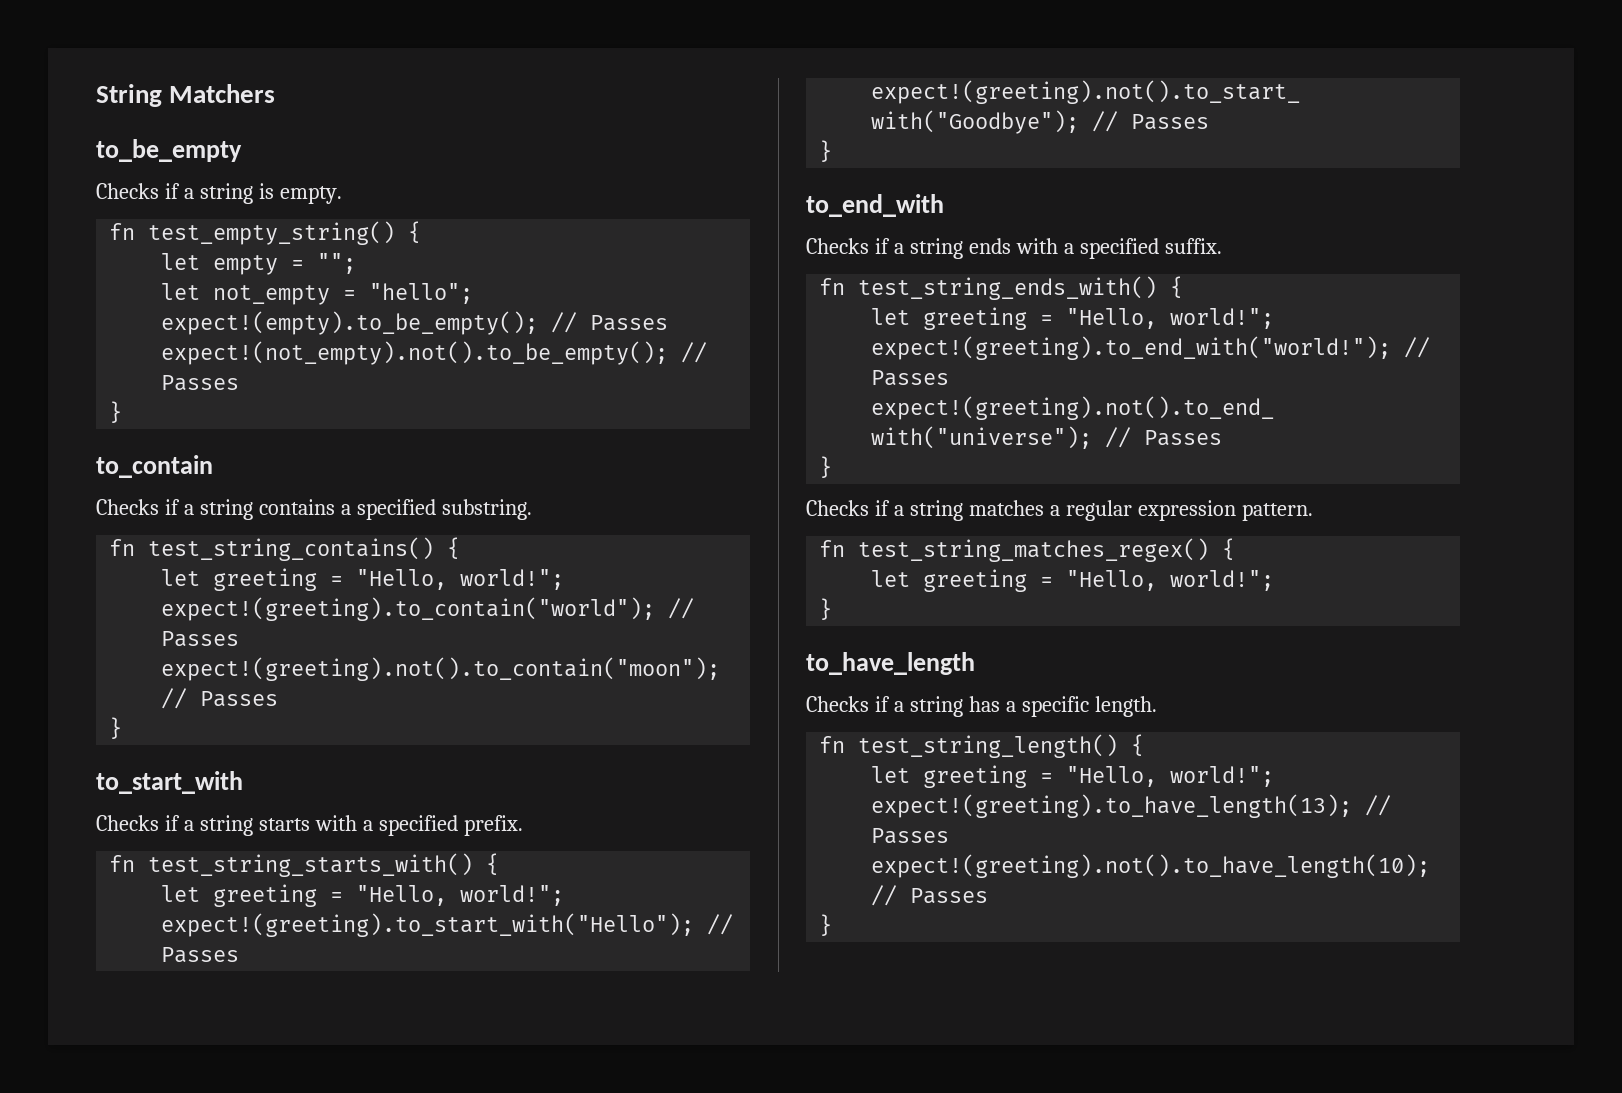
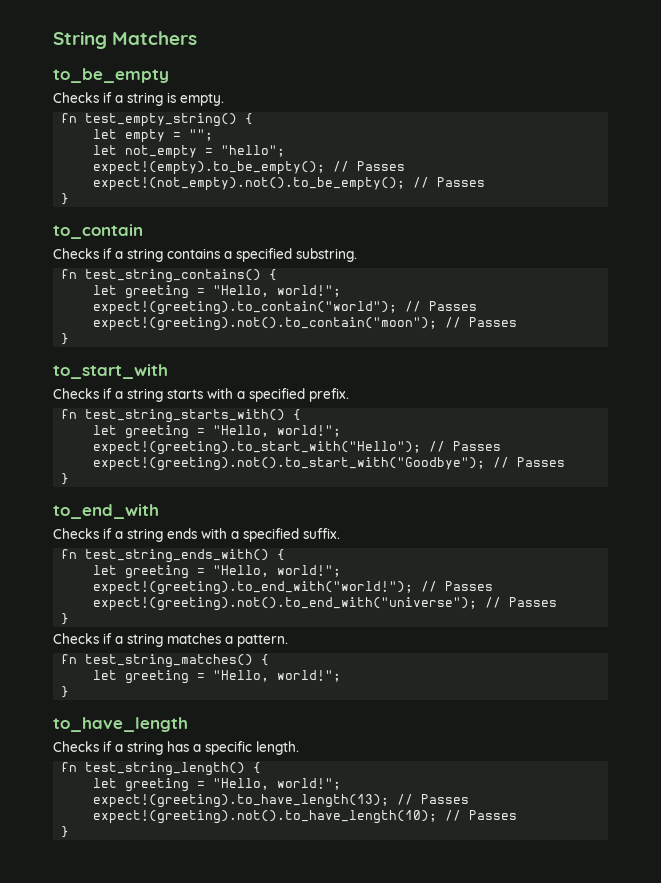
[1065,500,1236,521] regular expression -> (233, 640) none
[858,538,1210,562] test_string_matches_regex() -> [85,654,254,668] test_string_matches()

